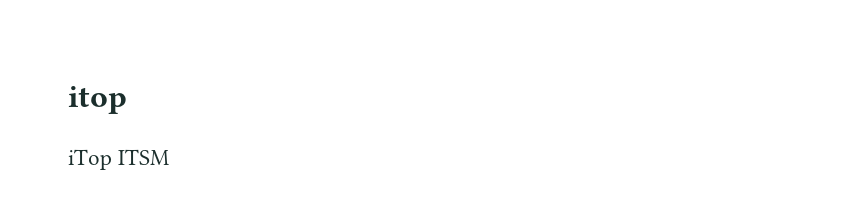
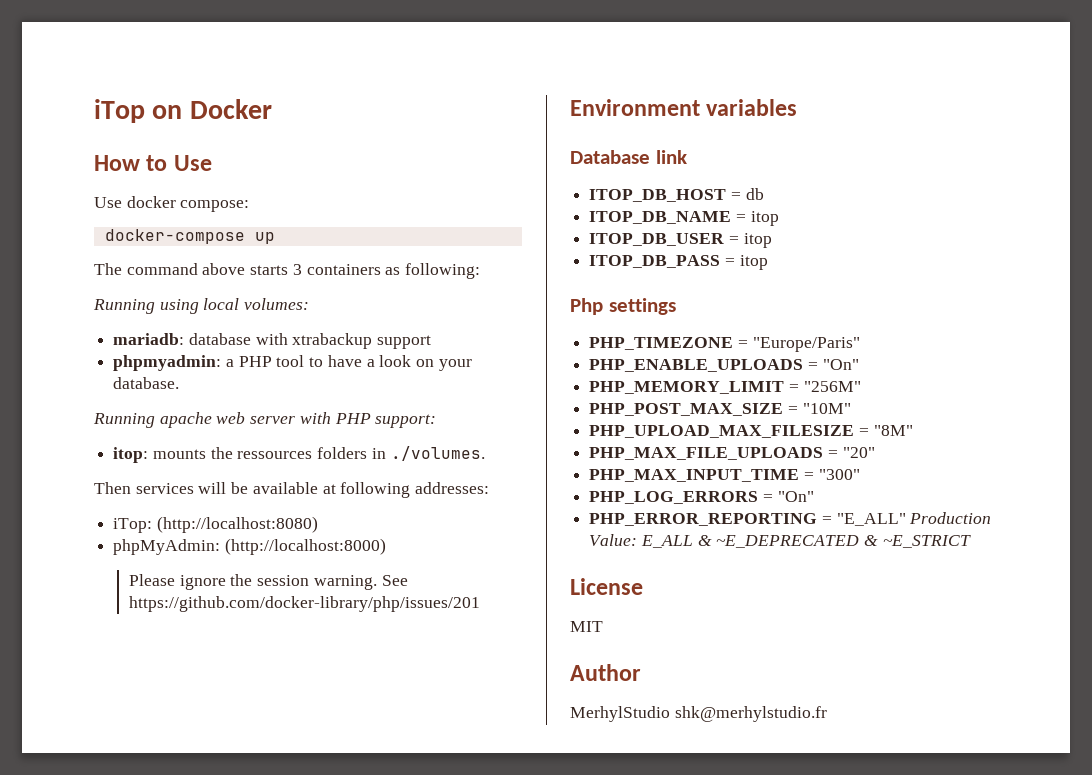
[68,86,127,114] [68,149,170,170] itop // iTop ITSM -> [94,99,272,123] [94,155,212,171] [94,196,250,212] [104,229,275,244] [94,263,481,279] [93,298,310,314] [113,333,432,349] [113,355,472,371] [113,377,180,389] [93,412,437,428] [113,446,485,463] [94,482,490,498] [113,516,318,533] [113,538,386,555] [128,574,408,590] [128,596,480,612] [570,99,798,116] [570,150,687,164] [589,188,764,202] [589,211,779,226] [589,233,772,248] [589,255,768,270] [570,298,676,315] [589,337,860,352] [589,359,859,372] [589,381,861,394] [589,403,851,416] [589,425,913,438] [589,447,875,460] [589,469,860,482] [589,491,814,504] [589,512,992,526] [589,534,971,548] [570,578,643,595] [570,621,603,632] [570,664,641,681] [570,706,827,722] iTop on Docker // How to Use // Use docker compose: // docker-compose up // The command above starts 3 containers as following: // Running using local volumes: // mariadb: database with xtrabackup support // phpmyadmin: a PHP tool to have a look on your database. // Running apache web server with PHP support: // itop: mounts the ressources folders in ./volumes. // Then services will be available at following addresses: // iTop: (http://localhost:8080) // phpMyAdmin: (http://localhost:8000) // Please ignore the session warning. See https://github.com/docker-library/php/issues/201 // Environment variables // Database link // ITOP_DB_HOST = db // ITOP_DB_NAME = itop // ITOP_DB_USER = itop // ITOP_DB_PASS = itop // Php settings // PHP_TIMEZONE = "Europe/Paris" // PHP_ENABLE_UPLOADS = "On" // PHP_MEMORY_LIMIT = "256M" // PHP_POST_MAX_SIZE = "10M" // PHP_UPLOAD_MAX_FILESIZE = "8M" // PHP_MAX_FILE_UPLOADS = "20" // PHP_MAX_INPUT_TIME = "300" // PHP_LOG_ERRORS = "On" // PHP_ERROR_REPORTING = "E_ALL" Production Value: E_ALL & ~E_DEPRECATED & ~E_STRICT // License // MIT // Author // MerhylStudio shk@merhylstudio.fr

